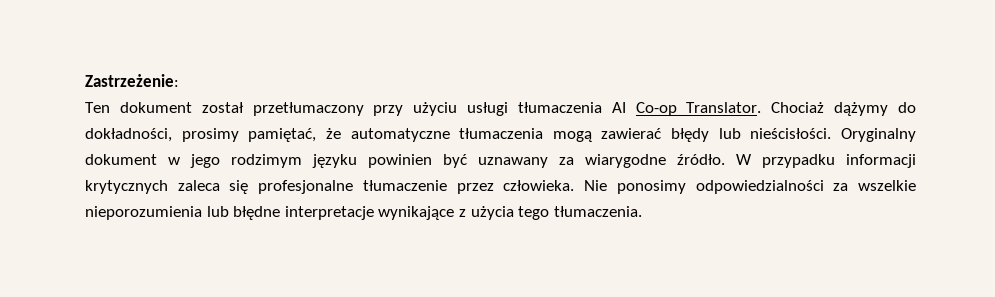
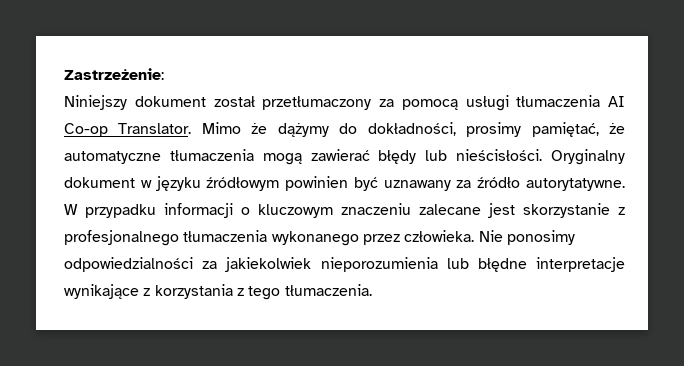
[85,102,110,113] Ten -> [64,95,127,110] Niniejszy
[373,102,458,116] przy użyciu -> [379,99,458,110] za pomocą
[771,102,825,113] Chociaż -> [201,122,268,134] Mimo że
[190,154,357,168] jego rodzimym języku -> [155,176,280,191] języku źródłowym
[585,154,725,168] wiarygodne źródło. -> [477,177,625,191] źródło autorytatywne.
[85,180,447,194] krytycznych zaleca się profesjonalne tłumaczenie -> [241,203,625,218] [64,230,359,246] o kluczowym znaczeniu zalecane jest skorzystanie z profesjonalnego tłumaczenia wykonanego
[858,180,917,191] wszelkie -> [225,257,312,272] jakiekolwiek
[470,206,514,220] użycia -> [154,284,244,299] korzystania z

